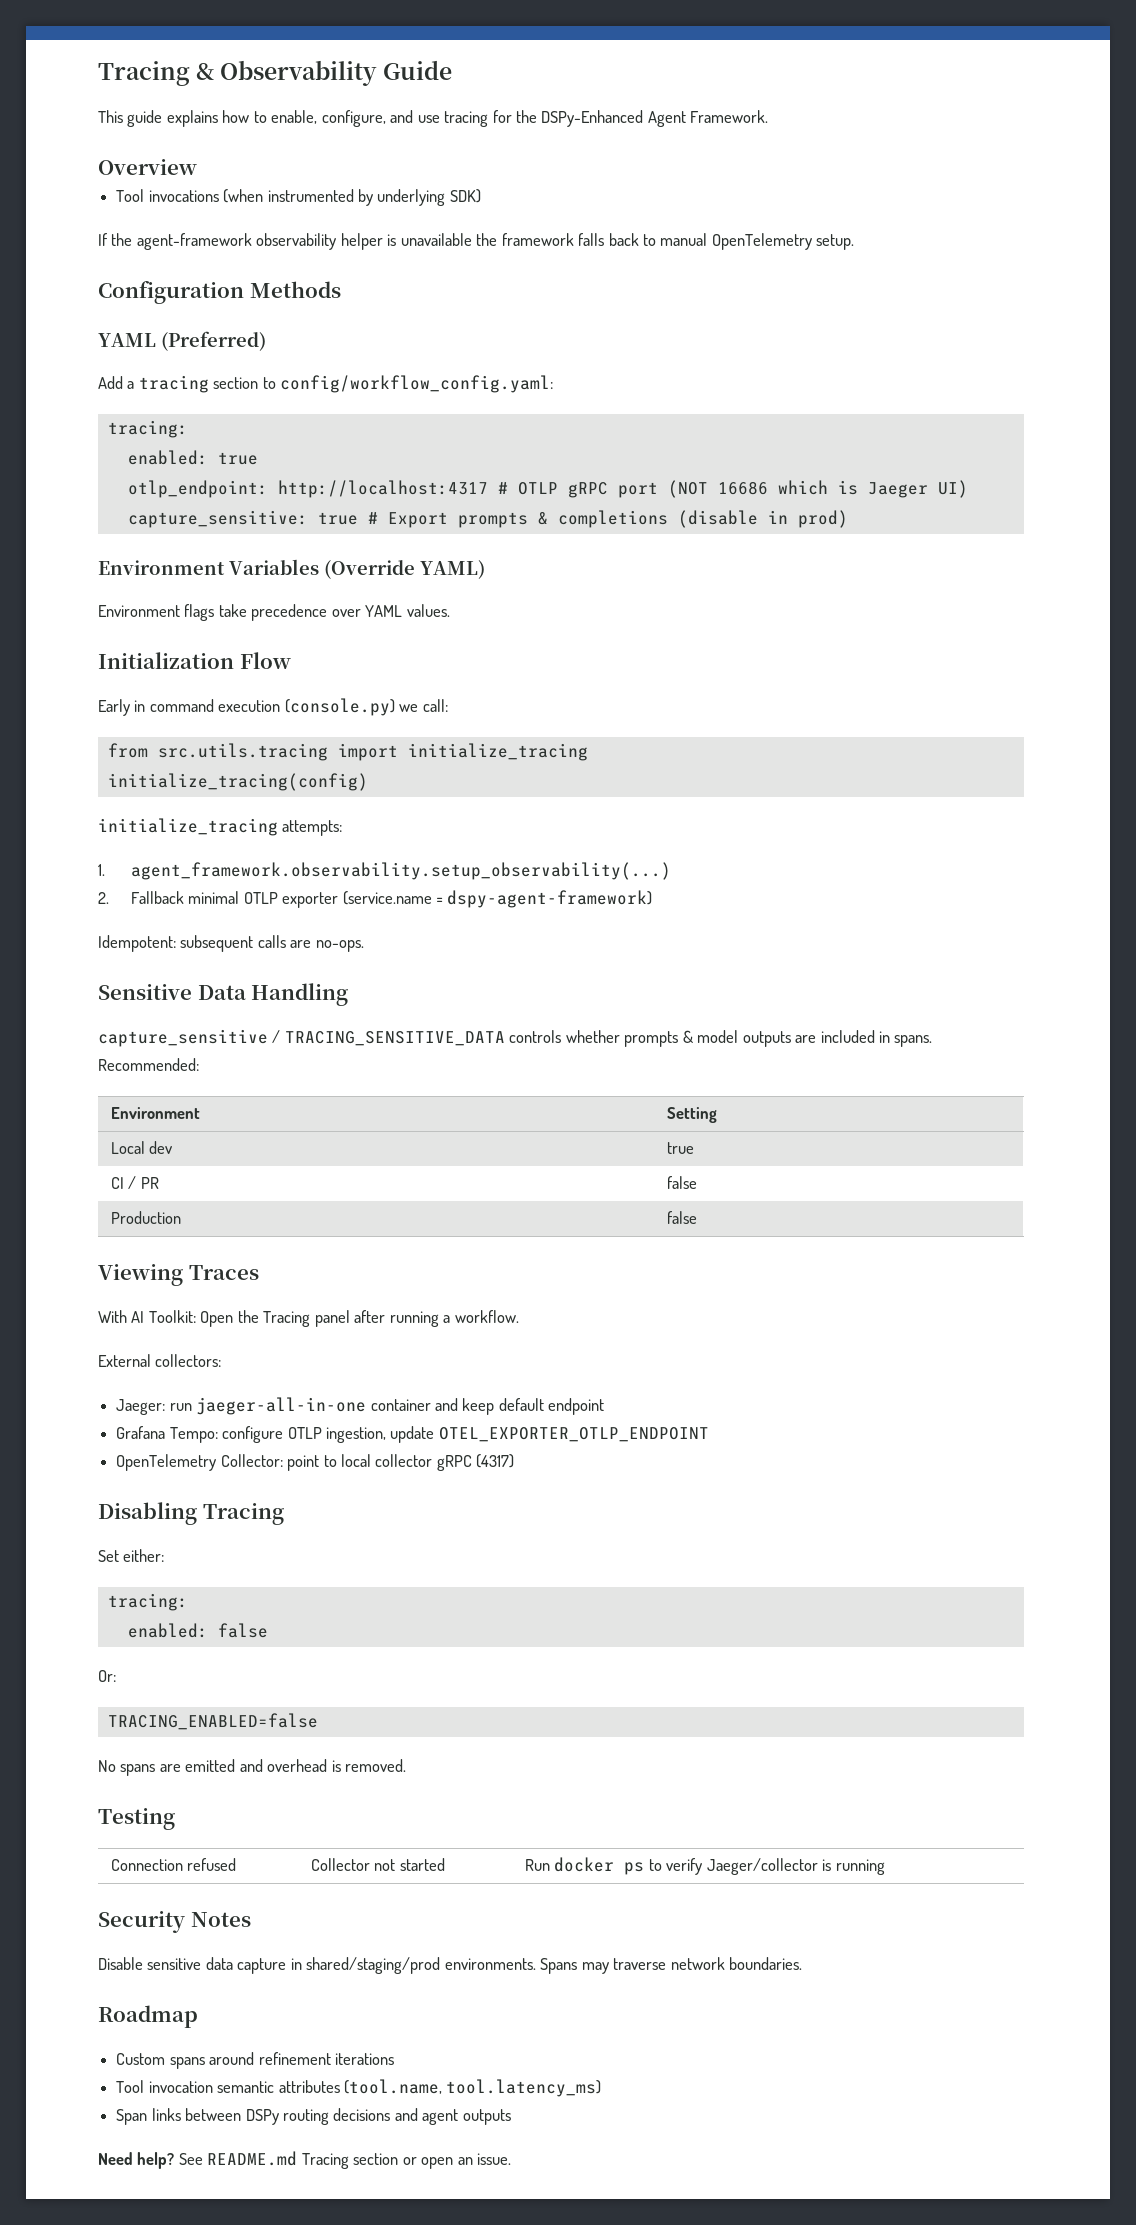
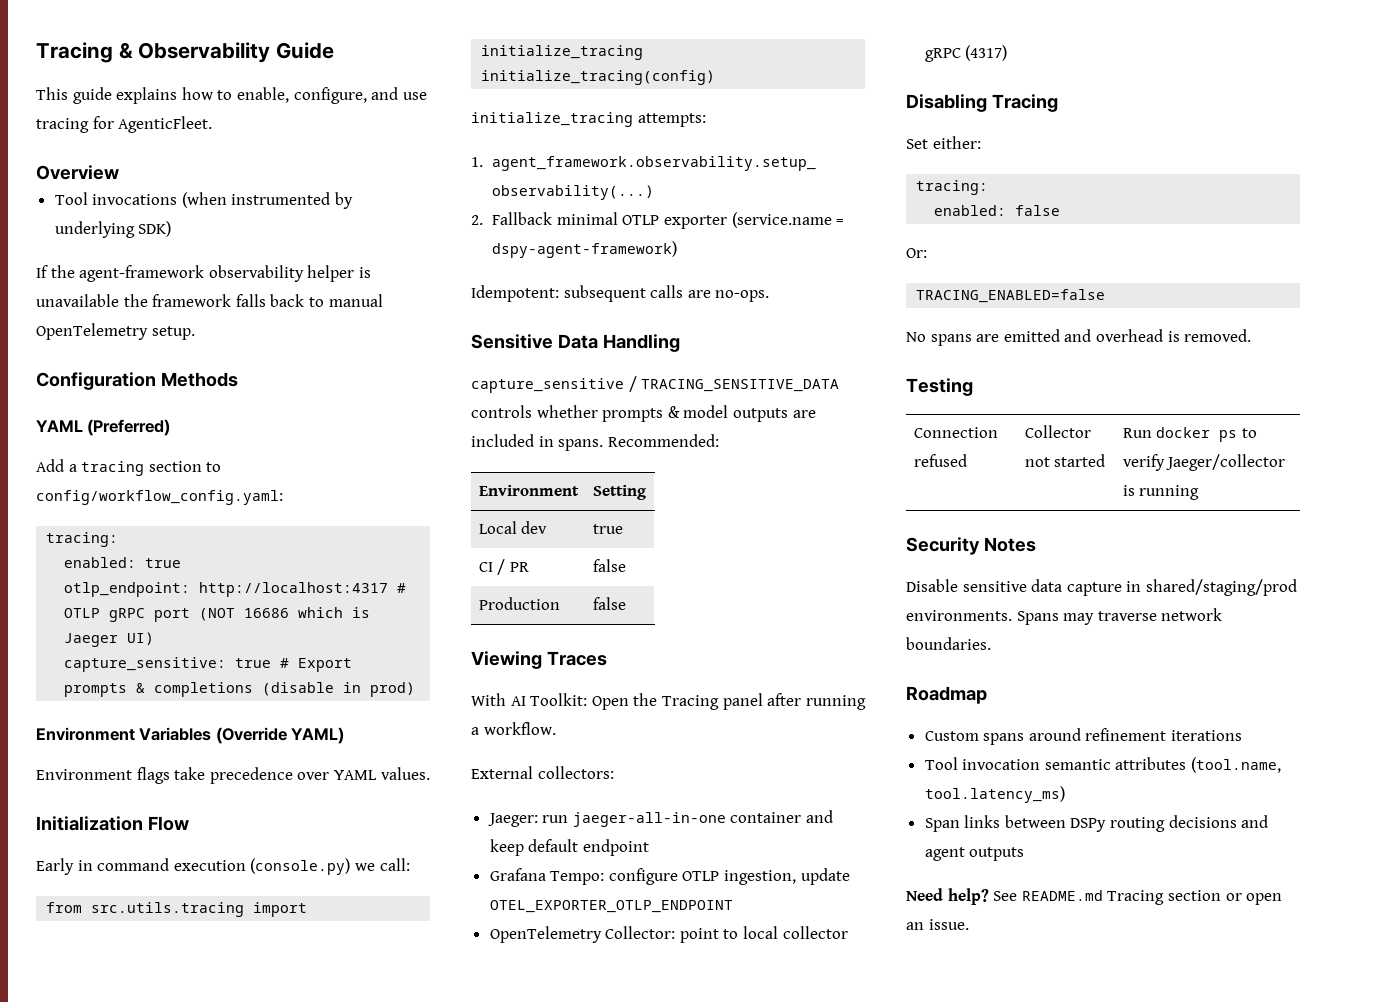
[516,110,769,127] the DSPy-Enhanced Agent Framework. -> [118,116,213,133] AgenticFleet.

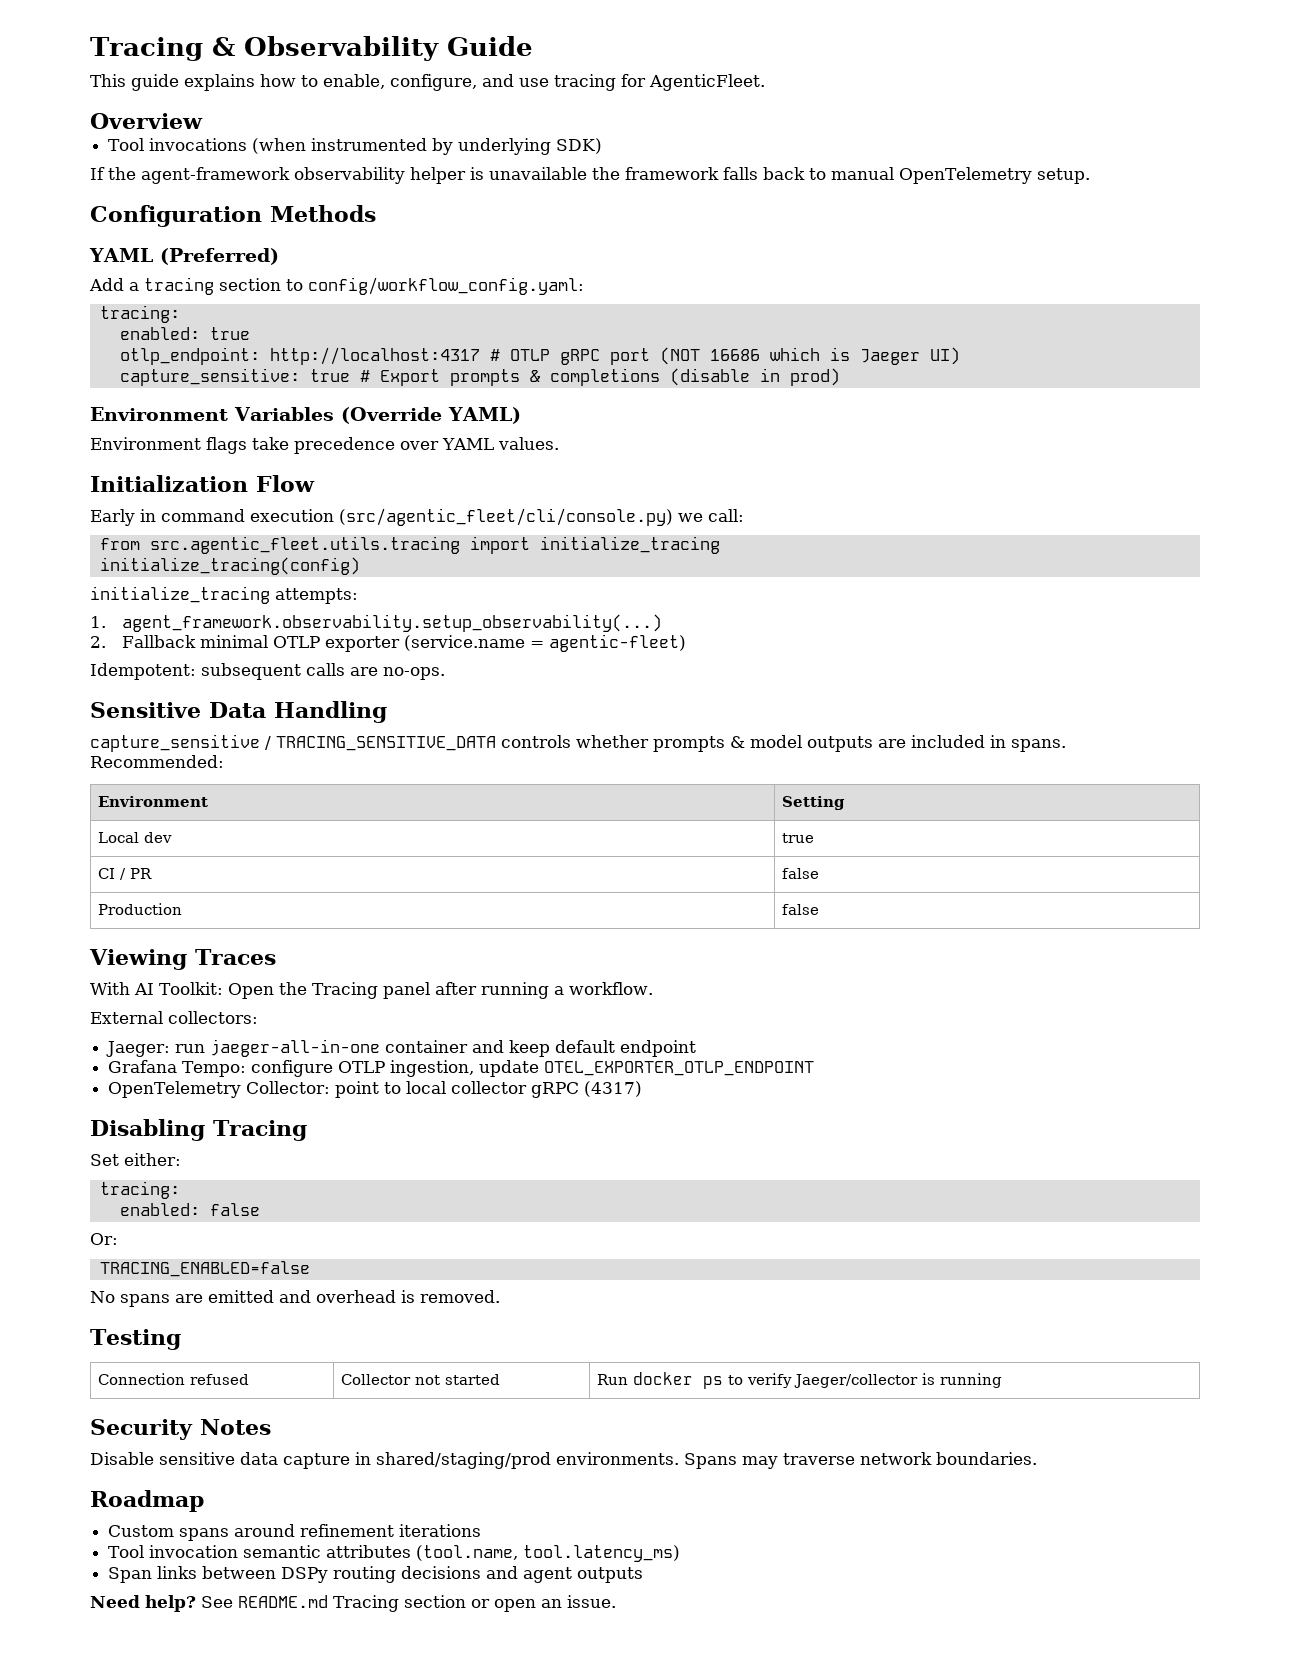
[250,858,351,875] (console.py) -> [339,508,673,526] (src/agentic_fleet/cli/console.py)
[91,902,245,917] src.utils.tracing -> [149,536,460,554] src.agentic_fleet.utils.tracing
[492,241,678,258] dspy-agent-framework) -> [549,634,687,652] agentic-fleet)

